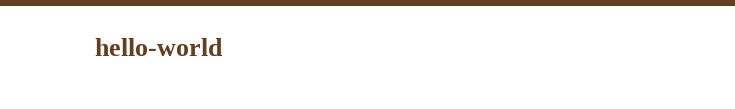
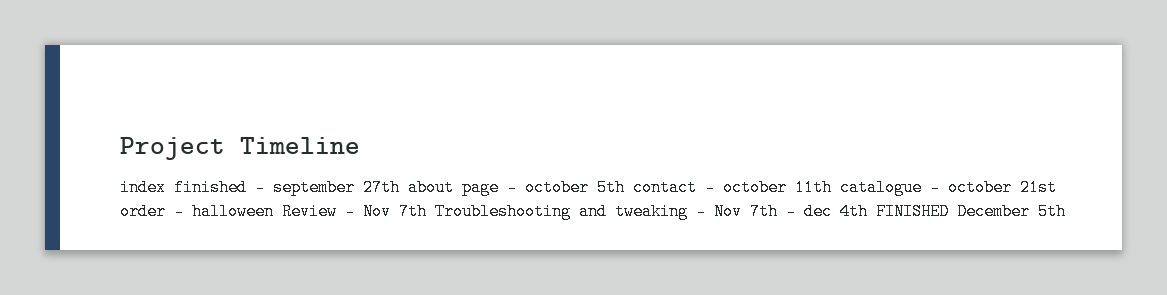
[95,38,223,56] hello-world -> [120,137,360,160] [120,179,1057,196] [120,203,1066,220] Project Timeline // index finished - september 27th about page - october 5th contact - october 11th catalogue - october 21st order - halloween Review - Nov 7th Troubleshooting and tweaking - Nov 7th - dec 4th FINISHED December 5th

